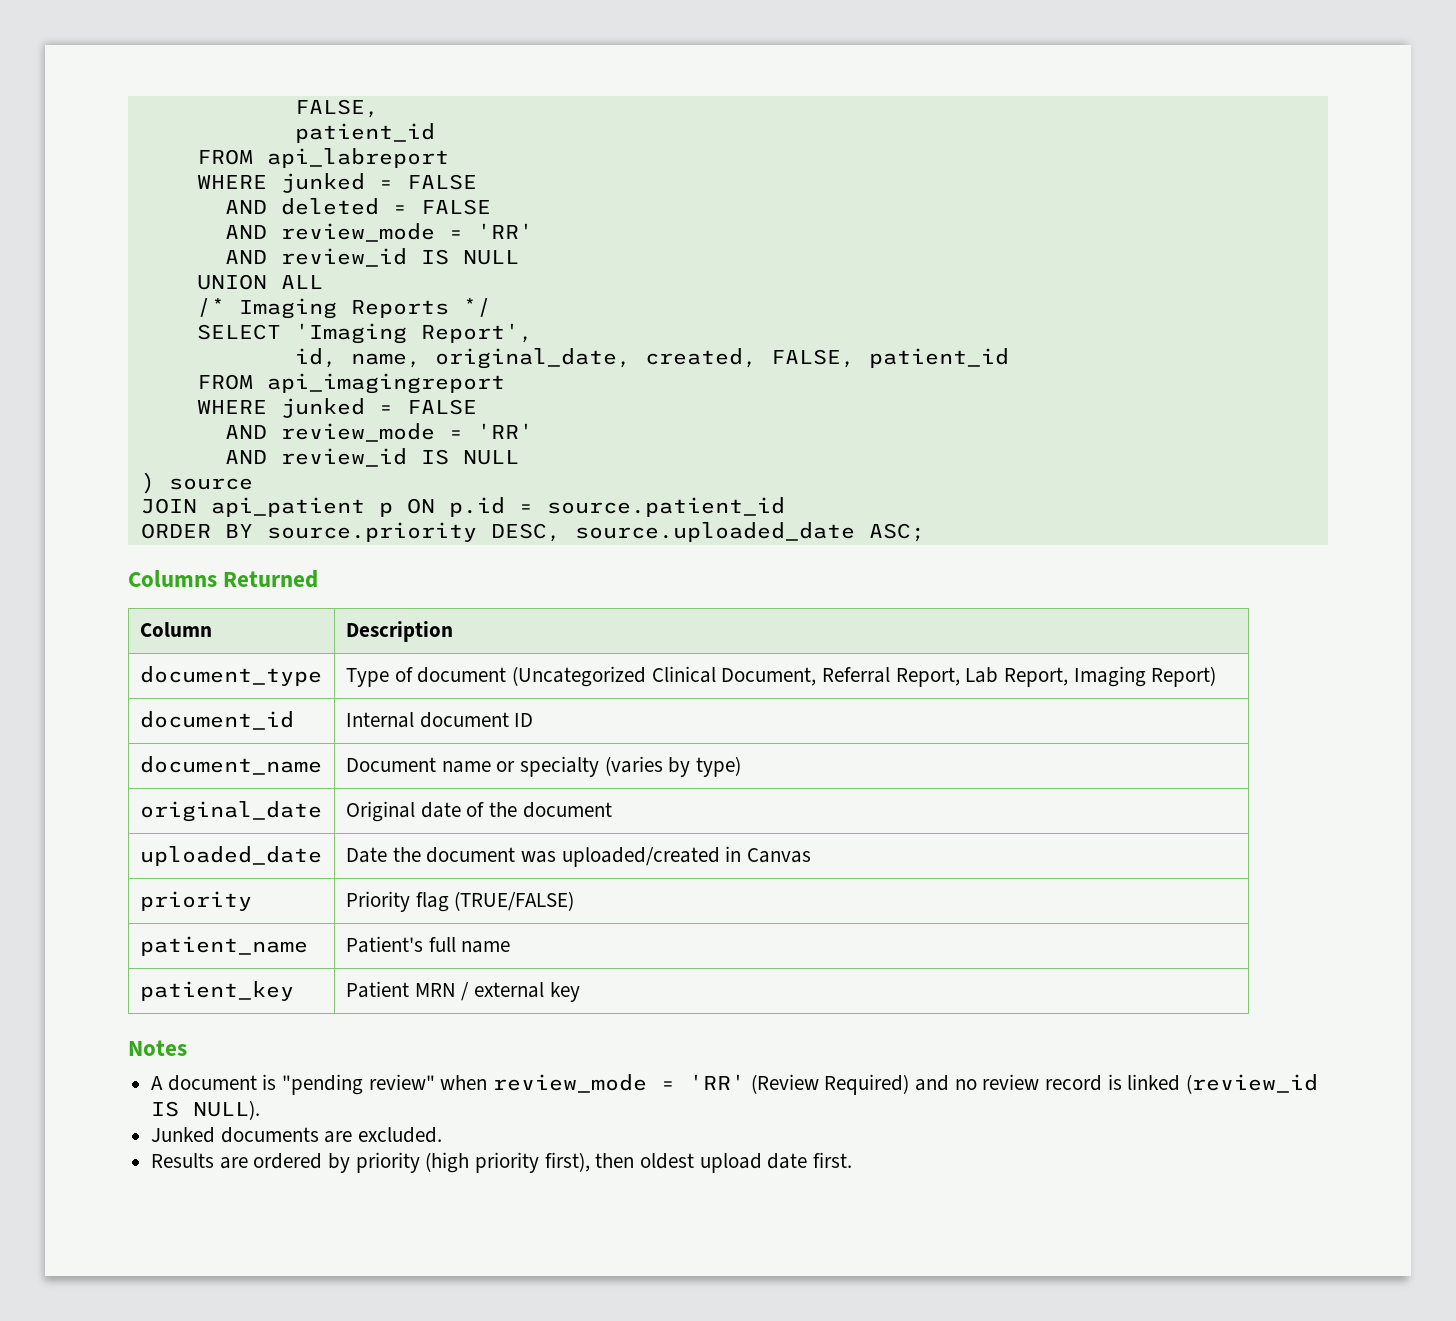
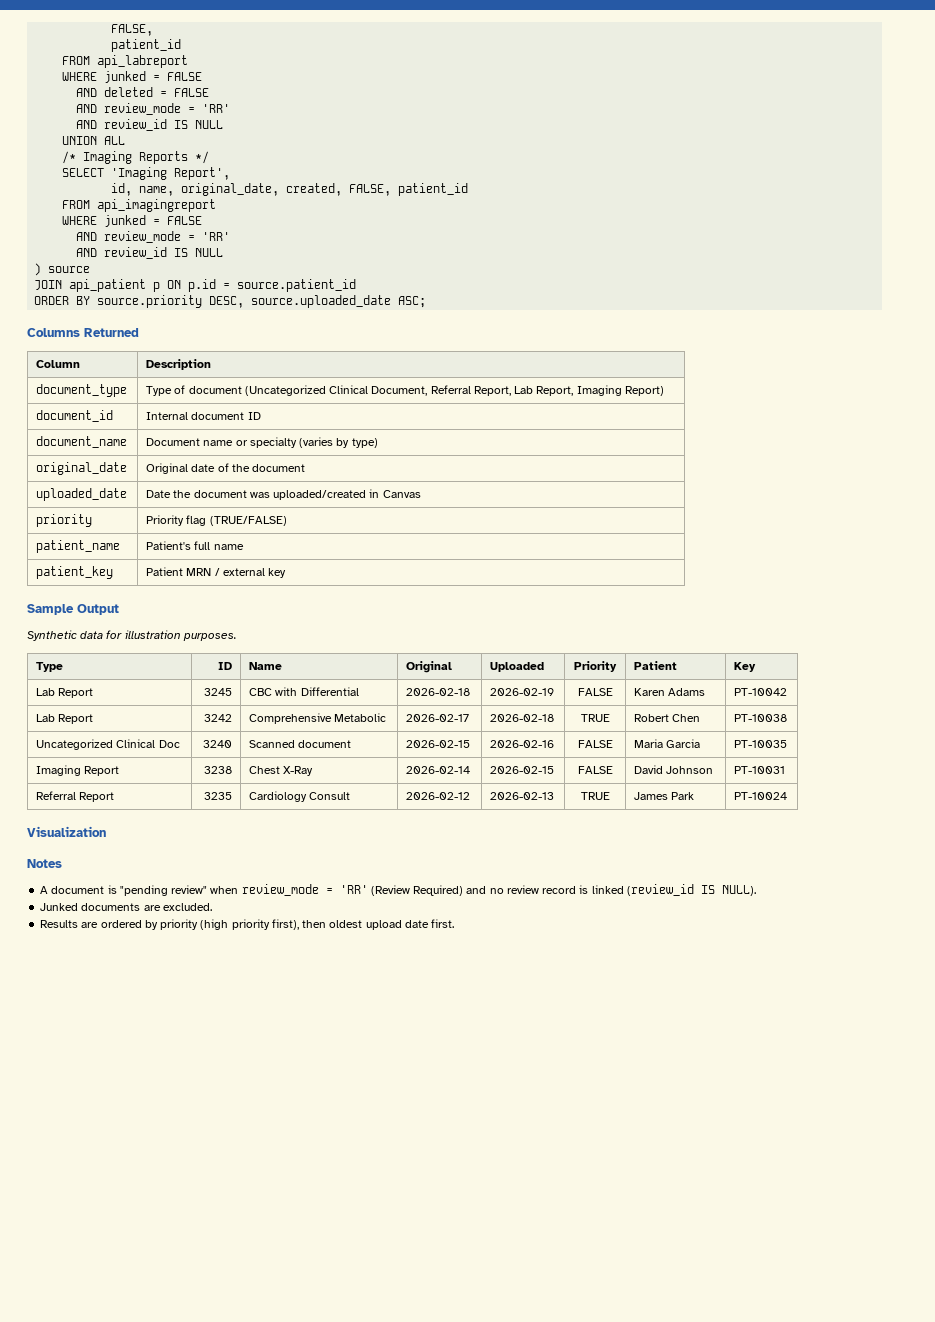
(580, 992) none -> [27,604,119,615] [27,630,237,641] [36,662,64,672] [217,662,232,670] [249,662,283,670] [406,661,453,673] [490,662,545,672] [574,661,617,672] [634,661,678,670] [734,662,757,672] [36,688,94,698] [203,688,232,696] [249,687,359,696] [406,688,471,696] [490,688,555,696] [577,688,613,696] [634,688,706,696] [734,688,788,696] [36,714,94,724] [203,714,232,722] [249,713,387,724] [406,714,470,722] [490,714,555,722] [580,714,610,722] [634,714,701,722] [734,714,788,722] [36,739,180,750] [202,740,232,748] [249,740,352,748] [406,740,471,748] [490,740,555,748] [577,740,613,748] [634,739,701,748] [734,740,788,748] [36,765,120,776] [203,766,232,774] [249,766,314,776] [406,766,471,774] [490,766,555,774] [577,766,613,774] [634,765,714,774] [734,766,786,774] [36,791,115,802] [203,792,232,800] [249,791,351,802] [406,792,471,800] [490,792,555,800] [580,792,610,800] [634,792,695,800] [734,792,788,800] [27,826,106,837] // Sample Output // Synthetic data for illustration purposes. // Type | ID | Name | Original | Uploaded | Priority | Patient | Key // Lab Report | 3245 | CBC with Differential | 2026-02-18 | 2026-02-19 | FALSE | Karen Adams | PT-10042 // Lab Report | 3242 | Comprehensive Metabolic | 2026-02-17 | 2026-02-18 | TRUE | Robert Chen | PT-10038 // Uncategorized Clinical Doc | 3240 | Scanned document | 2026-02-15 | 2026-02-16 | FALSE | Maria Garcia | PT-10035 // Imaging Report | 3238 | Chest X-Ray | 2026-02-14 | 2026-02-15 | FALSE | David Johnson | PT-10031 // Referral Report | 3235 | Cardiology Consult | 2026-02-12 | 2026-02-13 | TRUE | James Park | PT-10024 // Visualization

